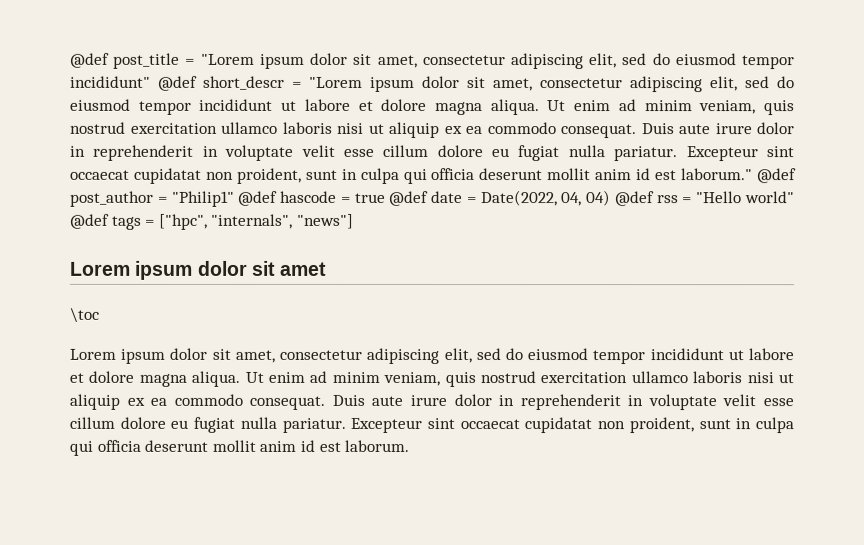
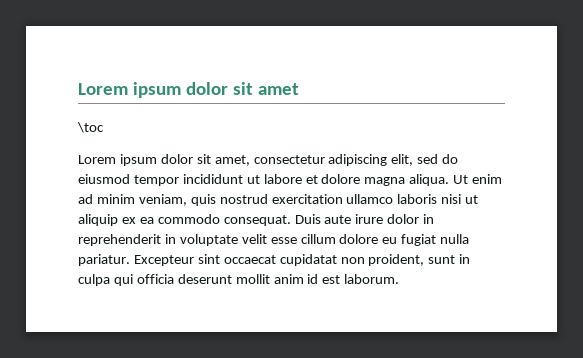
[70,52,795,70] [70,75,795,93] [70,98,795,116] [70,121,795,139] [70,144,795,162] [70,167,797,184] [70,190,795,207] [70,213,354,230] @def post_title = "Lorem ipsum dolor sit amet, consectetur adipiscing elit, sed do eiusmod tempor incididunt" @def short_descr = "Lorem ipsum dolor sit amet, consectetur adipiscing elit, sed do eiusmod tempor incididunt ut labore et dolore magna aliqua. Ut enim ad minim veniam, quis nostrud exercitation ullamco laboris nisi ut aliquip ex ea commodo consequat. Duis aute irure dolor in reprehenderit in voluptate velit esse cillum dolore eu fugiat nulla pariatur. Excepteur sint occaecat cupidatat non proident, sunt in culpa qui officia deserunt mollit anim id est laborum." @def post_author = "Philip1" @def hascode = true @def date = Date(2022, 04, 04) @def rss = "Hello world" @def tags = ["hpc", "internals", "news"] // -> (78, 89) none

